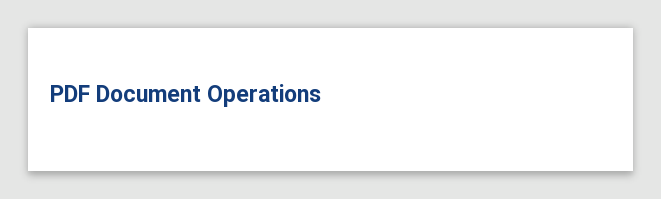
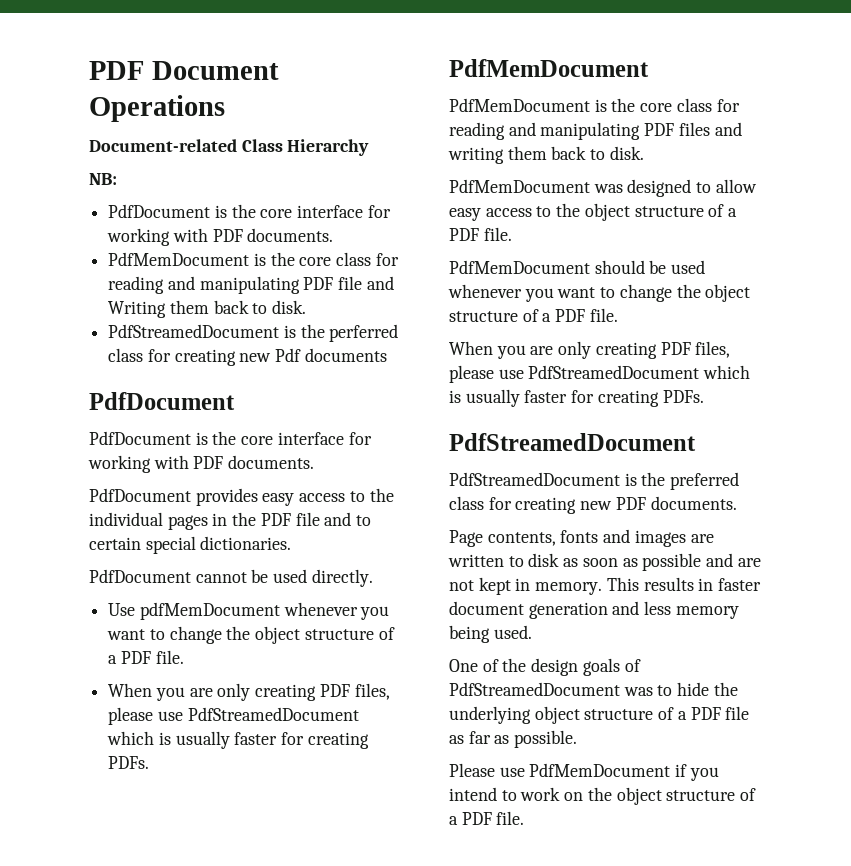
(322, 95) none -> [89,139,370,156] [89,173,117,185] [108,204,391,218] [107,228,334,246] [108,252,399,266] [108,276,394,294] [108,300,307,318] [108,324,399,342] [108,348,387,366] [89,392,235,410] [89,431,372,445] [88,455,315,473] [89,488,394,506] [89,512,372,530] [89,536,292,554] [89,569,373,587] [108,602,390,620] [107,626,395,644] [108,650,184,664] [108,683,390,701] [108,707,359,725] [107,731,369,749] [108,756,150,769] [449,59,649,77] [449,98,740,112] [449,122,742,140] [448,146,644,164] [449,179,757,197] [449,203,738,221] [449,227,512,241] [449,260,706,274] [448,284,751,302] [449,308,618,322] [449,341,731,359] [449,365,751,383] [449,389,704,407] [449,433,696,451] [449,472,740,490] [449,496,737,514] [449,529,714,547] [448,553,761,571] [449,577,762,595] [449,601,739,619] [449,625,532,643] [449,658,641,676] [449,682,738,696] [449,706,750,724] [449,730,578,748] [449,763,719,781] [449,787,757,805] [449,811,525,825] // Document-related Class Hierarchy // NB: // PdfDocument is the core interface for working with PDF documents. // PdfMemDocument is the core class for reading and manipulating PDF file and Writing them back to disk. // PdfStreamedDocument is the perferred class for creating new Pdf documents // PdfDocument // PdfDocument is the core interface for working with PDF documents. // PdfDocument provides easy access to the individual pages in the PDF file and to certain special dictionaries. // PdfDocument cannot be used directly. // Use pdfMemDocument whenever you want to change the object structure of a PDF file. // When you are only creating PDF files, please use PdfStreamedDocument which is usually faster for creating PDFs. // PdfMemDocument // PdfMemDocument is the core class for reading and manipulating PDF files and writing them back to disk. // PdfMemDocument was designed to allow easy access to the object structure of a PDF file. // PdfMemDocument should be used whenever you want to change the object structure of a PDF file. // When you are only creating PDF files, please use PdfStreamedDocument which is usually faster for creating PDFs. // PdfStreamedDocument // PdfStreamedDocument is the preferred class for creating new PDF documents. // Page contents, fonts and images are written to disk as soon as possible and are not kept in memory. This results in faster document generation and less memory being used. // One of the design goals of PdfStreamedDocument was to hide the underlying object structure of a PDF file as far as possible. // Please use PdfMemDocument if you intend to work on the object structure of a PDF file.

